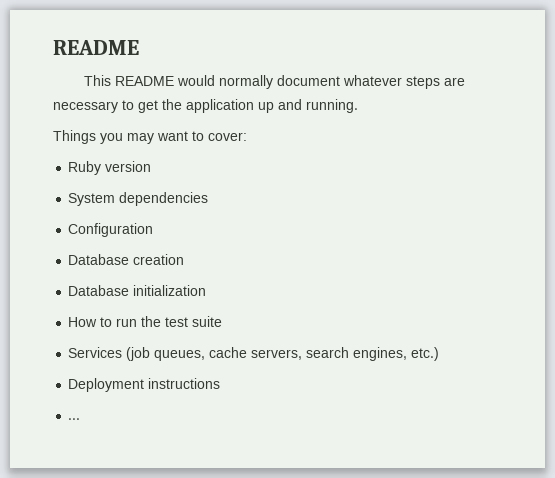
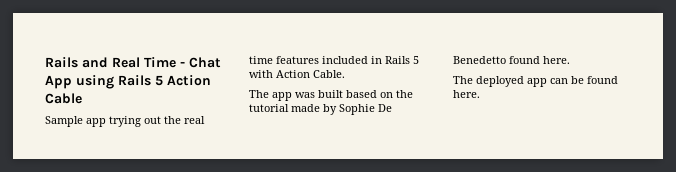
[53,40,139,55] [83,75,465,89] [53,99,358,113] [53,130,247,144] [68,161,152,175] [68,192,209,206] [68,223,154,237] [68,254,185,265] [68,285,207,296] [68,316,223,327] [68,347,440,361] [68,378,221,392] [68,418,81,420] README // This README would normally document whatever steps are necessary to get the application up and running. // Things you may want to cover: // Ruby version // System dependencies // Configuration // Database creation // Database initialization // How to run the test suite // Services (job queues, cache servers, search engines, etc.) // Deployment instructions // ... -> [45,57,221,68] [45,75,211,89] [45,93,82,104] [45,116,205,127] [249,56,419,64] [249,70,345,78] [249,90,413,101] [249,104,392,115] [453,56,570,64] [453,76,618,87] [453,90,480,98] Rails and Real Time - Chat App using Rails 5 Action Cable // Sample app trying out the real time features included in Rails 5 with Action Cable. // The app was built based on the tutorial made by Sophie De Benedetto found here. // The deployed app can be found here.

